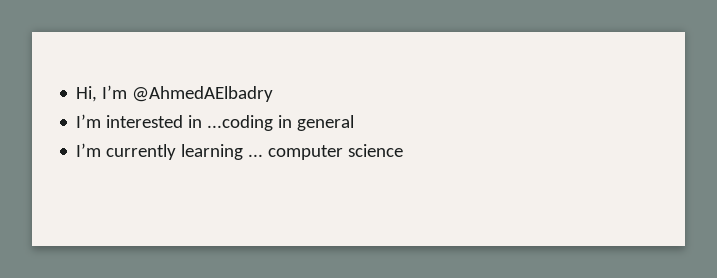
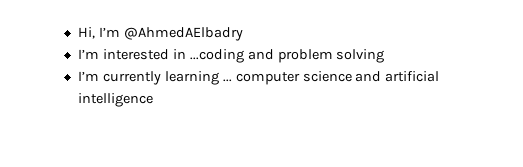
[278,115,355,131] in general -> [247,49,385,63] and problem solving
(404, 150) none -> [355,71,440,82] [77,93,153,107] and artificial intelligence

